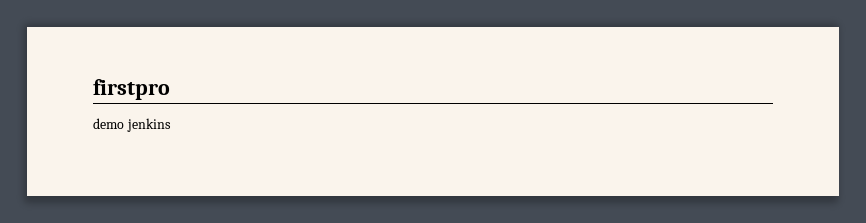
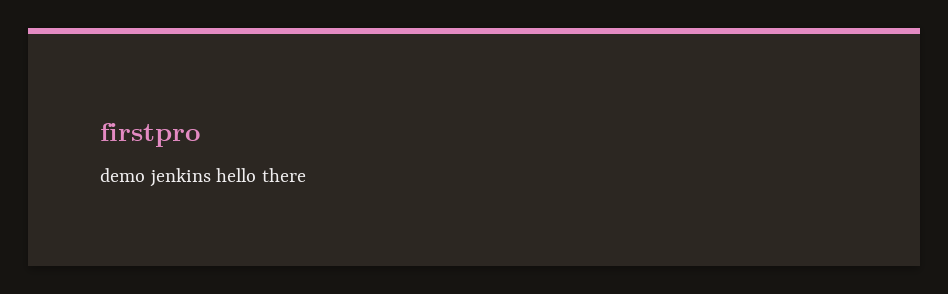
(171, 125) none -> [216,168,307,182] hello there

